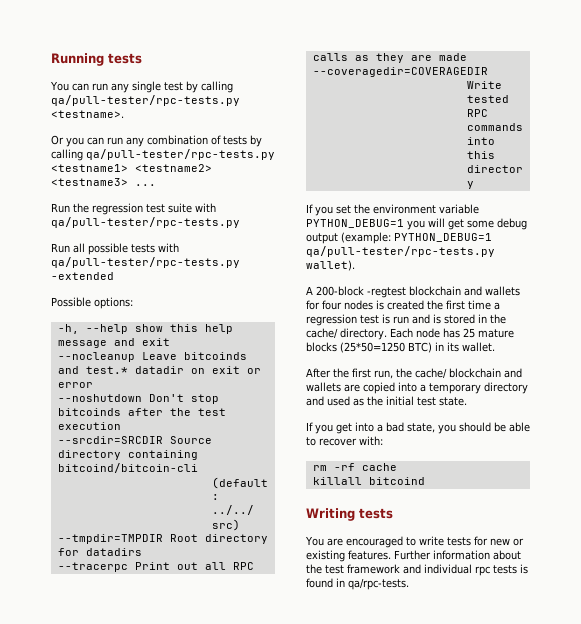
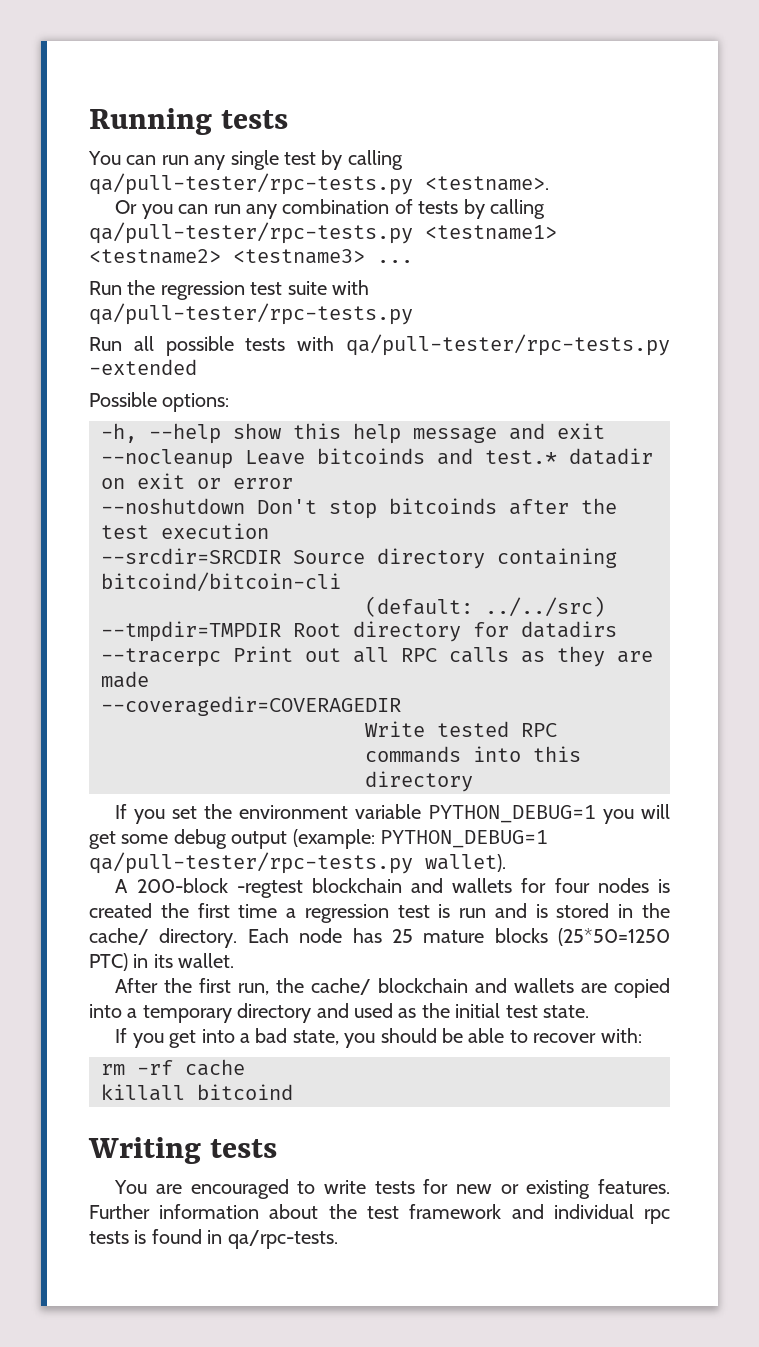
[408,342,432,353] BTC) -> [89,953,128,971] PTC)

